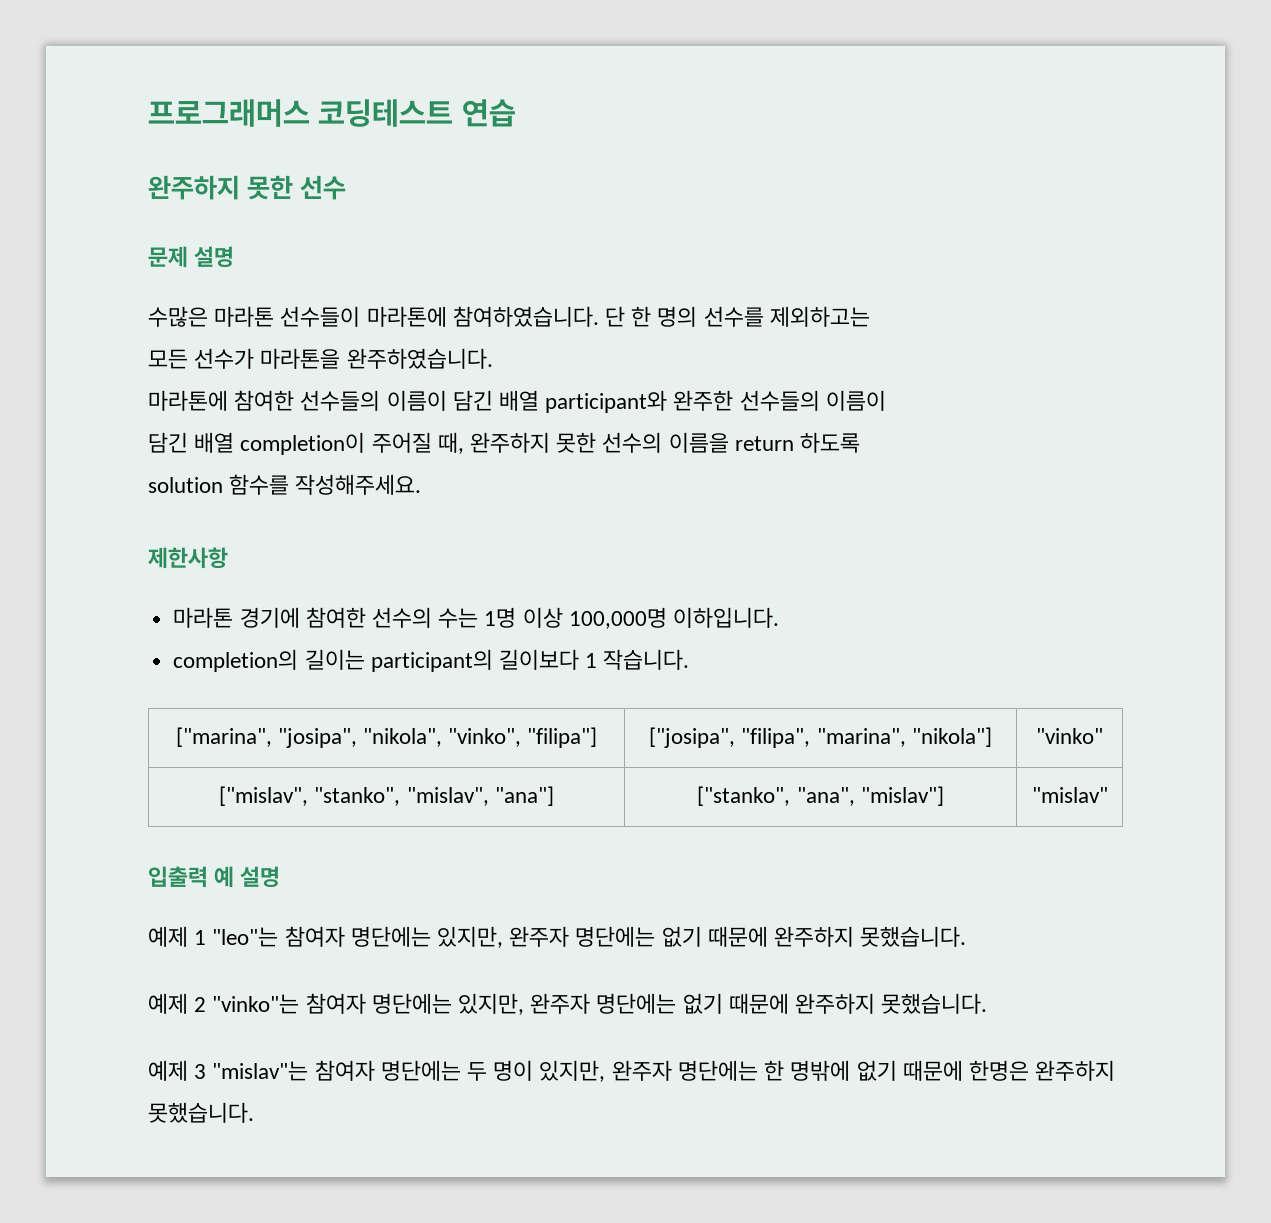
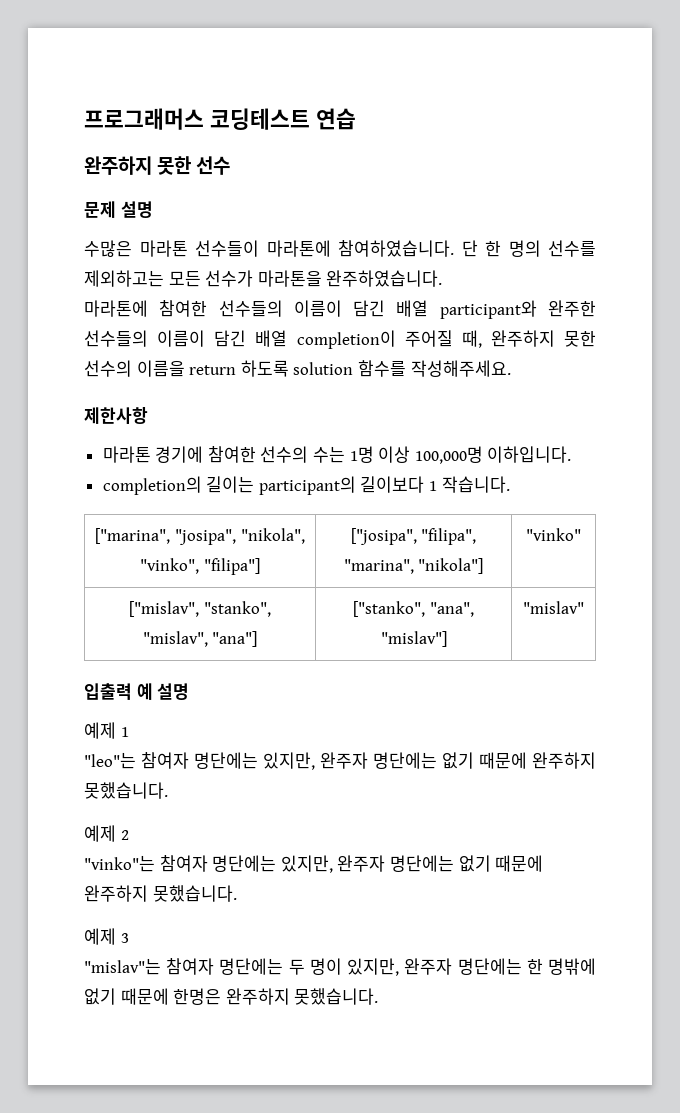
(870, 316) // -> (164, 278) none
(886, 400) // -> (206, 338) none
(861, 442) // -> (289, 368) none
(207, 937) none -> (129, 732) //
(207, 1004) none -> (129, 835) //
(207, 1071) none -> (129, 938) //

